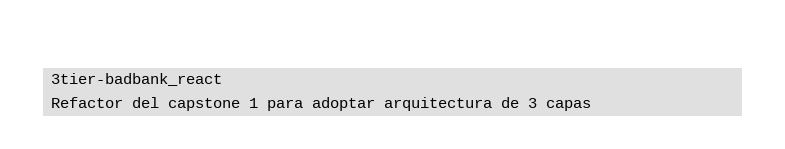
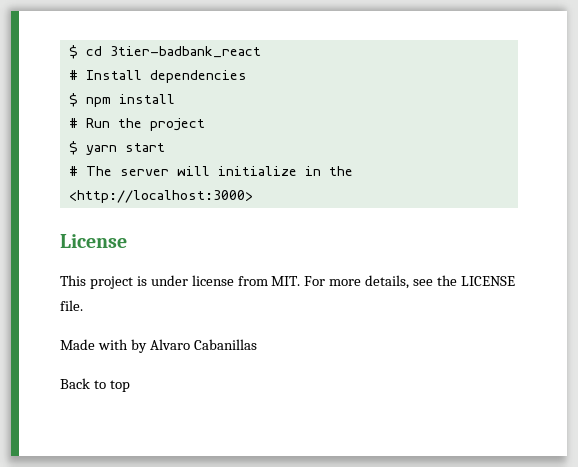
(51, 79) none -> [68,45,102,59] $ cd
[51,97,592,111] Refactor del capstone 1 para adoptar arquitectura de 3 capas -> [68,70,247,83] [68,93,175,107] [68,118,205,131] [68,141,165,155] [68,166,353,176] [68,190,253,203] [60,234,127,248] [60,275,515,289] [60,300,83,311] [60,339,257,353] [60,378,130,392] # Install dependencies // $ npm install // # Run the project // $ yarn start // # The server will initialize in the <http://localhost:3000> // License // This project is under license from MIT. For more details, see the LICENSE file. // Made with by Alvaro Cabanillas // Back to top

